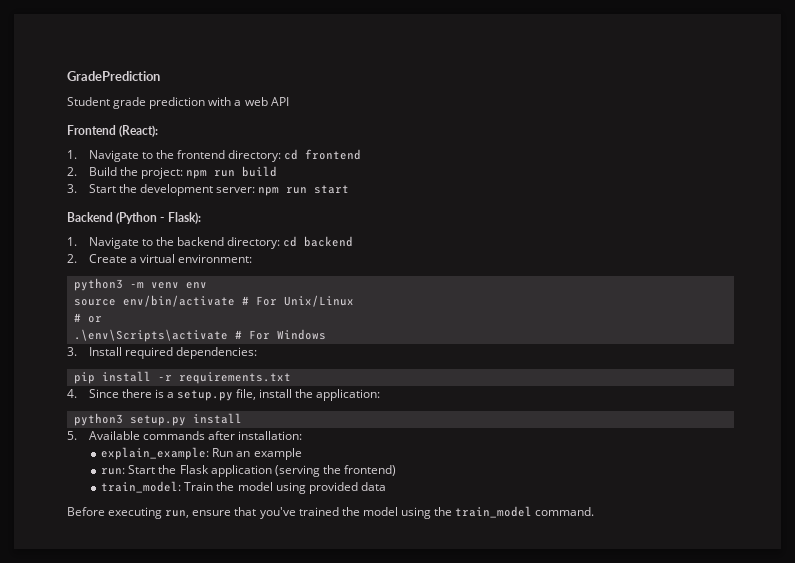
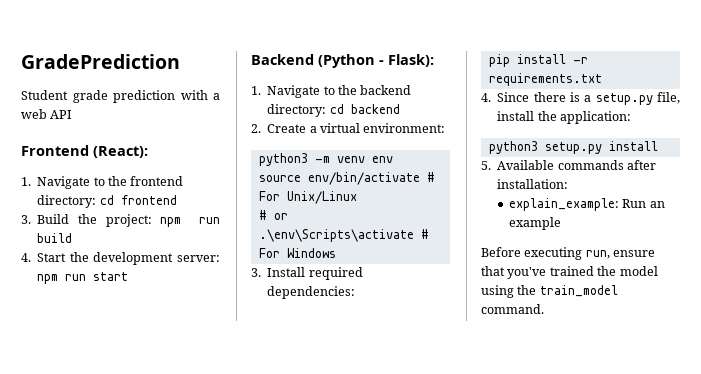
[67,167,77,176] 2. -> [21,215,31,224] 3.
[67,184,77,193] 3. -> [21,253,31,262] 4.
[101,465,396,477] [101,481,386,494] // run: Start the Flask application (serving the frontend) // train_model: Train the model using provided data -> (561, 223) none

